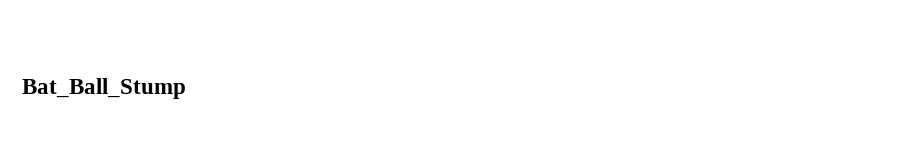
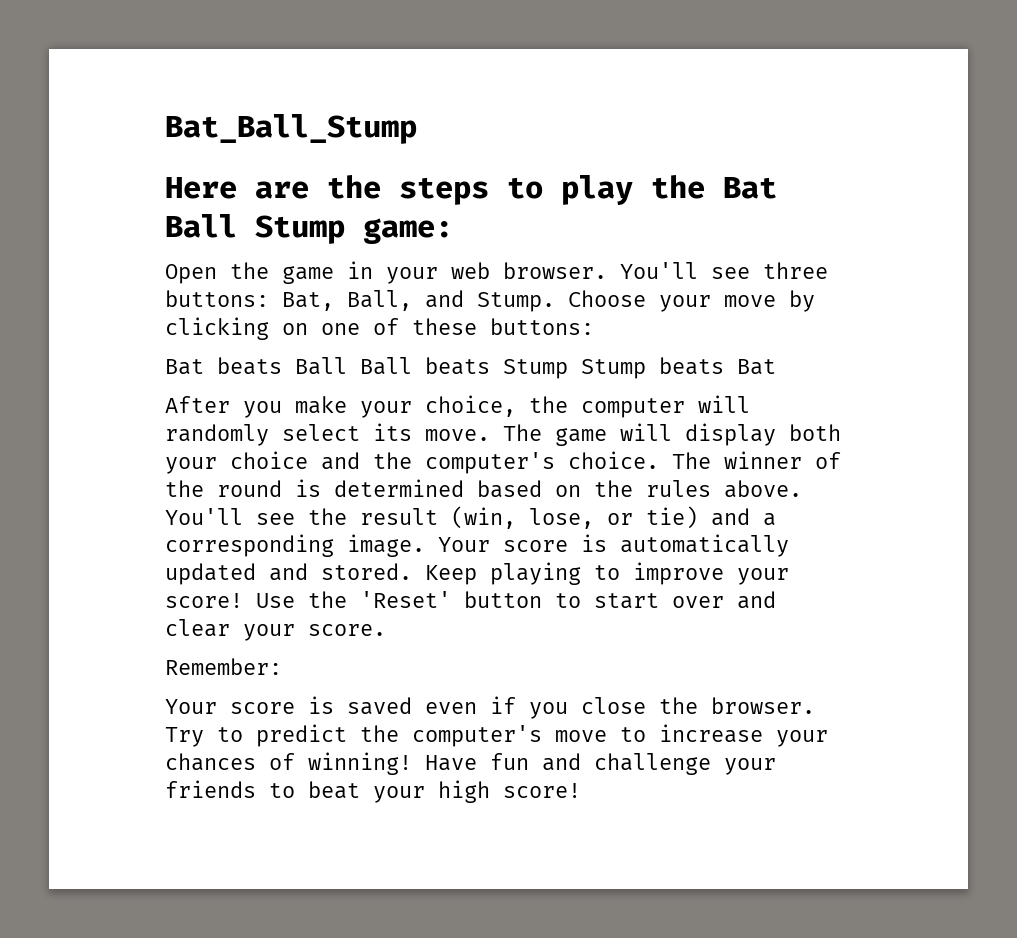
(186, 88) none -> [165,175,777,205] [165,214,453,244] [165,261,828,284] [165,290,815,312] [165,317,594,340] [165,357,776,379] [165,395,750,418] [165,423,841,446] [165,451,841,474] [165,479,802,498] [165,506,776,529] [165,534,789,557] [165,562,789,585] [165,591,776,609] [165,619,386,641] [165,658,282,675] [165,696,815,719] [165,724,828,747] [165,752,776,775] [165,780,581,803] // Here are the steps to play the Bat Ball Stump game: // Open the game in your web browser. You'll see three buttons: Bat, Ball, and Stump. Choose your move by clicking on one of these buttons: // Bat beats Ball Ball beats Stump Stump beats Bat // After you make your choice, the computer will randomly select its move. The game will display both your choice and the computer's choice. The winner of the round is determined based on the rules above. You'll see the result (win, lose, or tie) and a corresponding image. Your score is automatically updated and stored. Keep playing to improve your score! Use the 'Reset' button to start over and clear your score. // Remember: // Your score is saved even if you close the browser. Try to predict the computer's move to increase your chances of winning! Have fun and challenge your friends to beat your high score!

